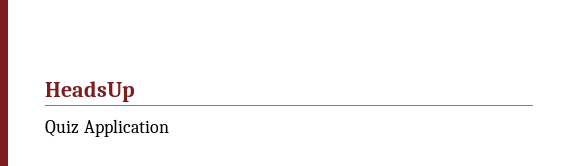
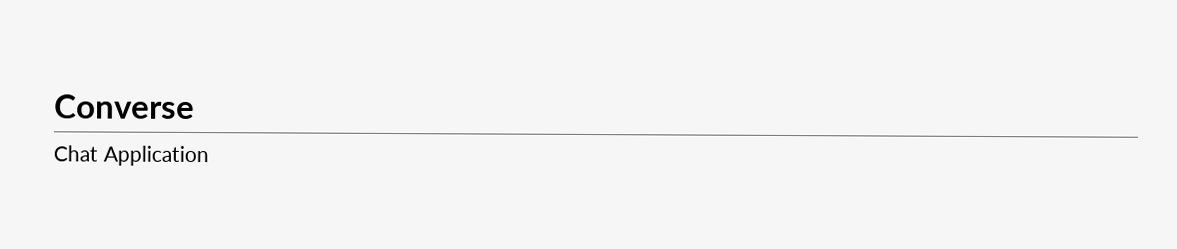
[45,81,135,102] [45,120,79,137] HeadsUp // Quiz -> [54,94,195,120] [53,145,98,162] Converse // Chat

